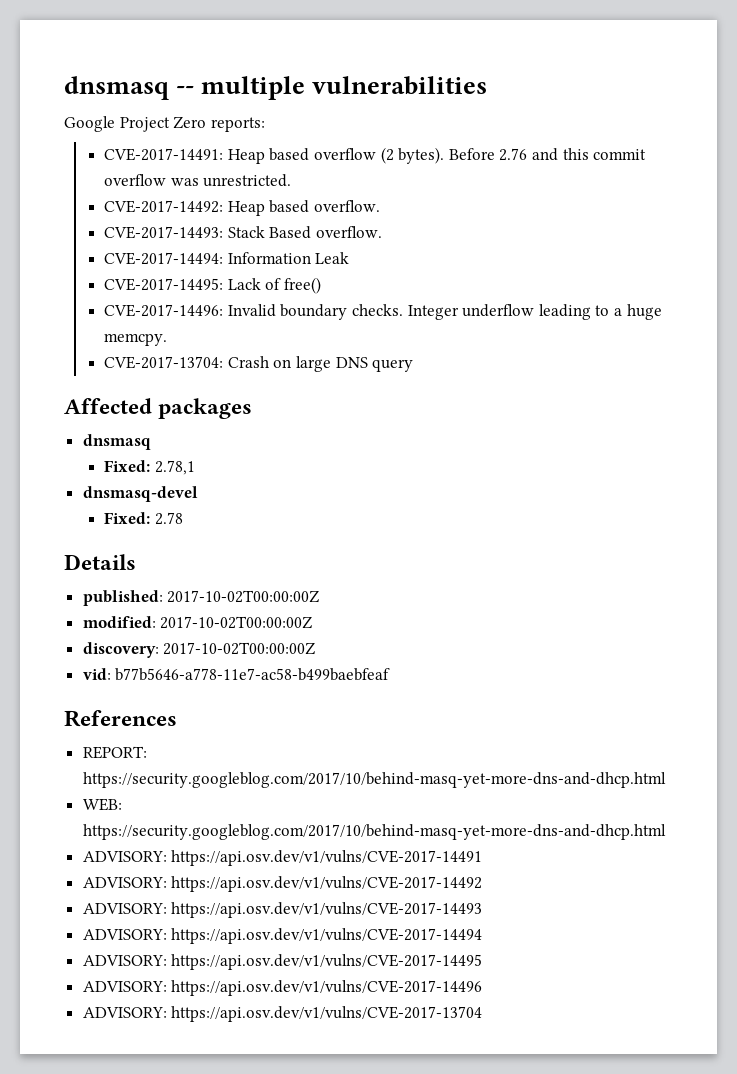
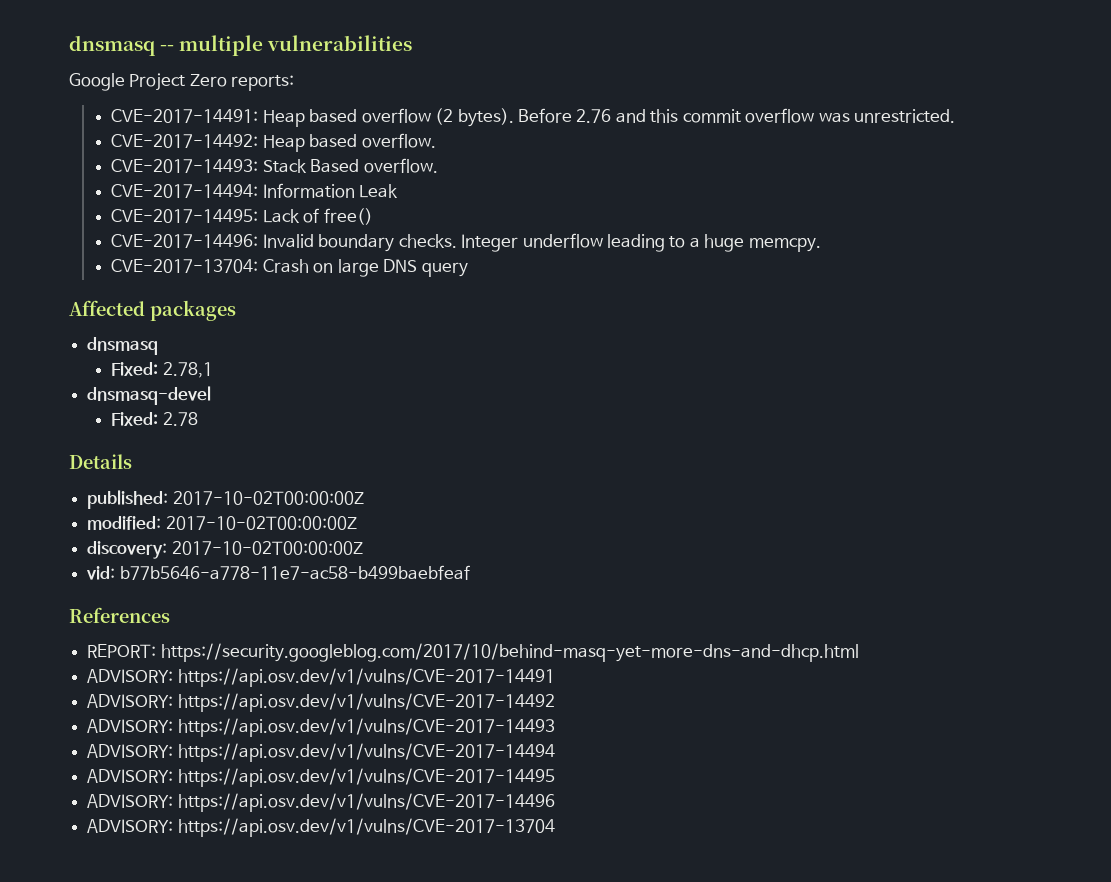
[82,798,122,811] [82,824,666,840] // WEB: https://security.googleblog.com/2017/10/behind-masq-yet-more-dns-and-dhcp.html -> (859, 652) none

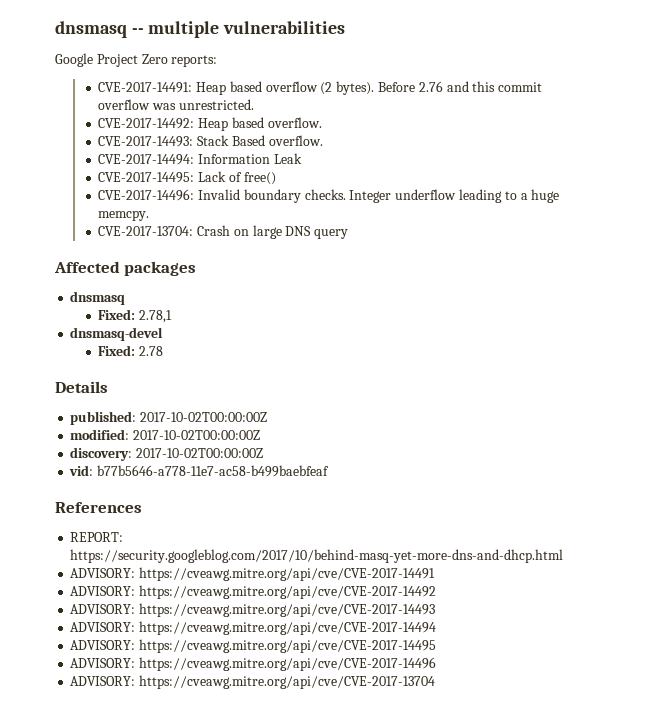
[177,668,555,687] [87,693,555,712] [87,718,555,737] [87,743,555,762] [87,768,555,787] [87,793,555,812] [87,818,555,837] https://api.osv.dev/v1/vulns/CVE-2017-14491 // ADVISORY: https://api.osv.dev/v1/vulns/CVE-2017-14492 // ADVISORY: https://api.osv.dev/v1/vulns/CVE-2017-14493 // ADVISORY: https://api.osv.dev/v1/vulns/CVE-2017-14494 // ADVISORY: https://api.osv.dev/v1/vulns/CVE-2017-14495 // ADVISORY: https://api.osv.dev/v1/vulns/CVE-2017-14496 // ADVISORY: https://api.osv.dev/v1/vulns/CVE-2017-13704 -> [139,567,436,581] [70,585,437,599] [70,603,436,617] [70,621,437,635] [70,639,437,653] [70,657,437,671] [70,675,436,689] https://cveawg.mitre.org/api/cve/CVE-2017-14491 // ADVISORY: https://cveawg.mitre.org/api/cve/CVE-2017-14492 // ADVISORY: https://cveawg.mitre.org/api/cve/CVE-2017-14493 // ADVISORY: https://cveawg.mitre.org/api/cve/CVE-2017-14494 // ADVISORY: https://cveawg.mitre.org/api/cve/CVE-2017-14495 // ADVISORY: https://cveawg.mitre.org/api/cve/CVE-2017-14496 // ADVISORY: https://cveawg.mitre.org/api/cve/CVE-2017-13704

